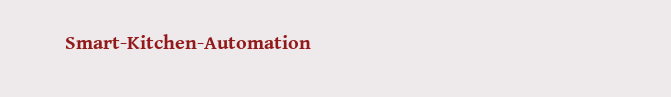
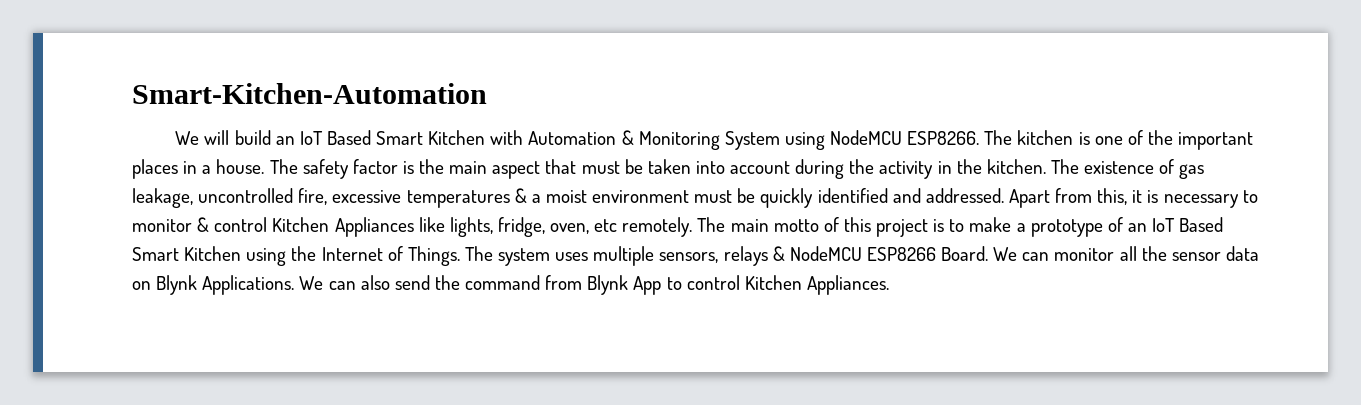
(311, 41) none -> [175,130,1254,150] [132,159,1205,179] [132,188,1258,208] [132,217,1224,237] [132,246,1259,266] [132,275,889,295] // We will build an IoT Based Smart Kitchen with Automation & Monitoring System using NodeMCU ESP8266. The kitchen is one of the important places in a house. The safety factor is the main aspect that must be taken into account during the activity in the kitchen. The existence of gas leakage, uncontrolled fire, excessive temperatures & a moist environment must be quickly identified and addressed. Apart from this, it is necessary to monitor & control Kitchen Appliances like lights, fridge, oven, etc remotely. The main motto of this project is to make a prototype of an IoT Based Smart Kitchen using the Internet of Things. The system uses multiple sensors, relays & NodeMCU ESP8266 Board. We can monitor all the sensor data on Blynk Applications. We can also send the command from Blynk App to control Kitchen Appliances.

